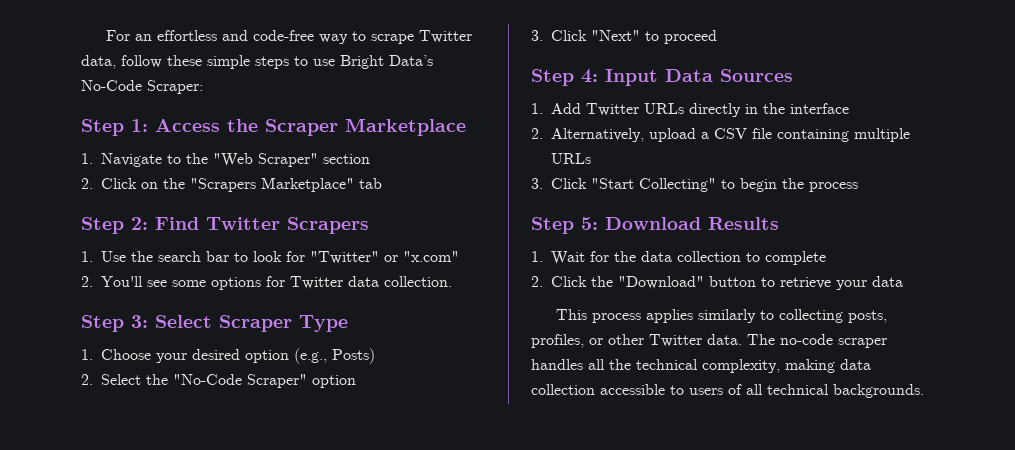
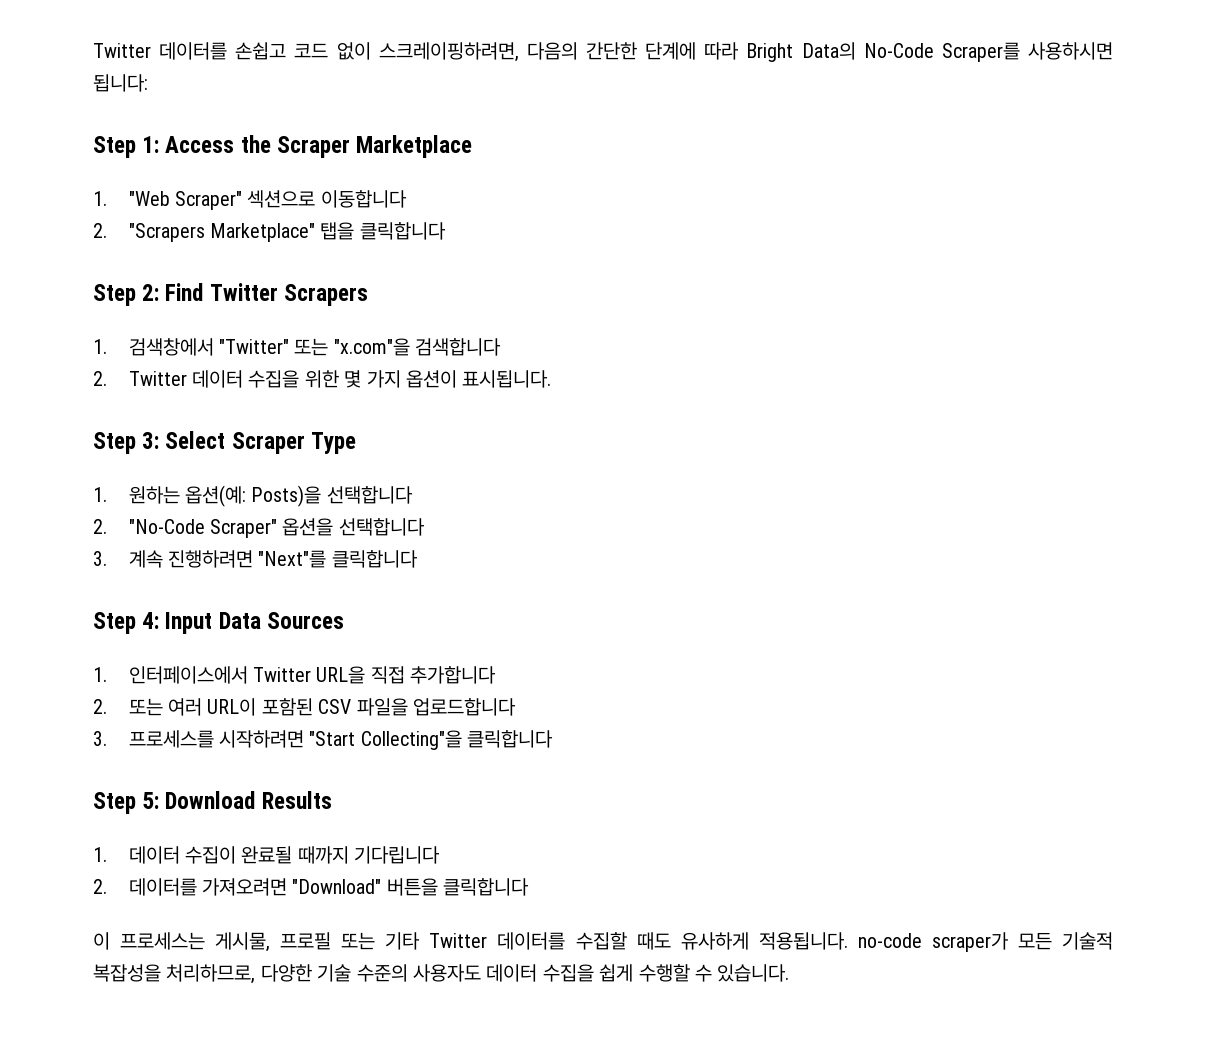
[105,30,472,44] [81,55,433,69] [81,80,203,94] For an effortless and code-free way to scrape Twitter data, follow these simple steps to use Bright Data’s No-Code Scraper: -> [93,42,1113,62] [93,74,148,92] Twitter 데이터를 손쉽고 코드 없이 스크레이핑하려면, 다음의 간단한 단계에 따라 Bright Data의 No-Code Scraper를 사용하시면 됩니다:
[101,153,370,167] [81,177,382,192] Navigate to the "Web Scraper" section // 2. Click on the "Scrapers Marketplace" tab -> [128,190,407,210] [93,222,446,242] "Web Scraper" 섹션으로 이동합니다 // 2. "Scrapers Marketplace" 탭을 클릭합니다
[101,251,459,264] [81,276,452,290] Use the search bar to look for "Twitter" or "x.com" // 2. You'll see some options for Twitter data collection. -> [128,338,502,356] [93,370,552,388] 검색창에서 "Twitter" 또는 "x.com"을 검색합니다 // 2. Twitter 데이터 수집을 위한 몇 가지 옵션이 표시됩니다.
[101,348,375,364] [81,374,356,388] [531,30,717,44] Choose your desired option (e.g., Posts) // 2. Select the "No-Code Scraper" option // 3. Click "Next" to proceed -> [128,485,413,507] [93,518,425,538] [93,550,418,568] 원하는 옵션(예: Posts)을 선택합니다 // 2. "No-Code Scraper" 옵션을 선택합니다 // 3. 계속 진행하려면 "Next"를 클릭합니다
[551,103,849,117] [531,128,910,142] [551,153,591,164] [531,178,858,192] Add Twitter URLs directly in the interface // 2. Alternatively, upload a CSV file containing multiple URLs // 3. Click "Start Collecting" to begin the process -> [128,666,497,684] [93,698,517,716] [93,730,554,750] 인터페이스에서 Twitter URL을 직접 추가합니다 // 2. 또는 여러 URL이 포함된 CSV 파일을 업로드합니다 // 3. 프로세스를 시작하려면 "Start Collecting"을 클릭합니다
[551,251,826,265] [531,276,903,290] [555,309,887,323] [531,334,887,348] [531,359,871,373] [531,384,924,398] Wait for the data collection to complete // 2. Click the "Download" button to retrieve your data // This process applies similarly to collecting posts, profiles, or other Twitter data. The no-code scraper handles all the technical complexity, making data collection accessible to users of all technical backgrounds. -> [128,846,441,864] [93,878,530,896] [93,932,1114,952] [93,964,790,984] 데이터 수집이 완료될 때까지 기다립니다 // 2. 데이터를 가져오려면 "Download" 버튼을 클릭합니다 // 이 프로세스는 게시물, 프로필 또는 기타 Twitter 데이터를 수집할 때도 유사하게 적용됩니다. no-code scraper가 모든 기술적 복잡성을 처리하므로, 다양한 기술 수준의 사용자도 데이터 수집을 쉽게 수행할 수 있습니다.

